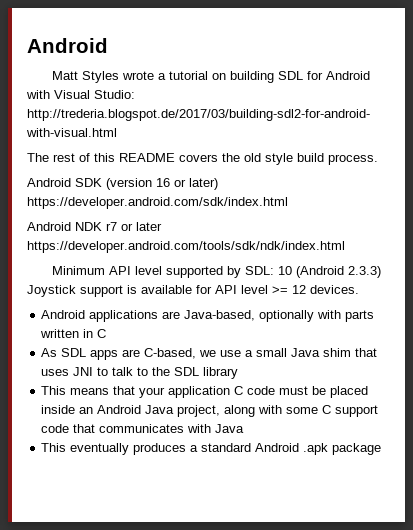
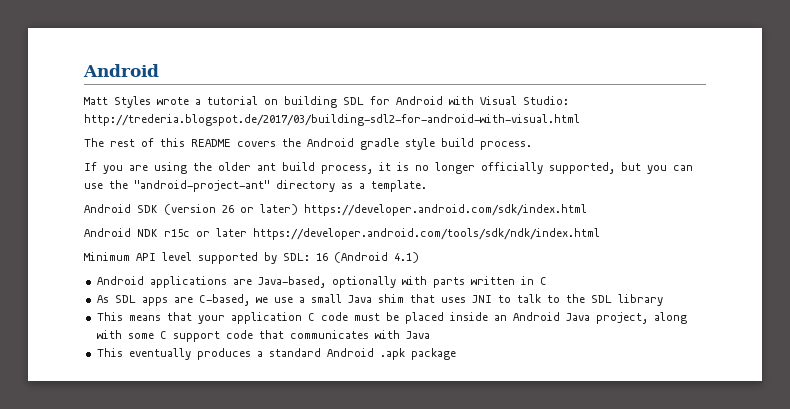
[244,153,261,162] old -> [307,138,399,150] Android gradle
(378, 159) none -> [84,162,693,174] [84,180,427,192] // If you are using the older ant build process, it is no longer officially supported, but you can use the "android-project-ant" directory as a template.
[156,178,170,187] 16 -> [222,205,234,213] 26
[106,222,117,231] r7 -> [164,229,190,237] r15c
[277,266,381,278] [27,285,359,297] 10 (Android 2.3.3) Joystick support is available for API level >= 12 devices. -> [316,252,419,263] 16 (Android 4.1)

